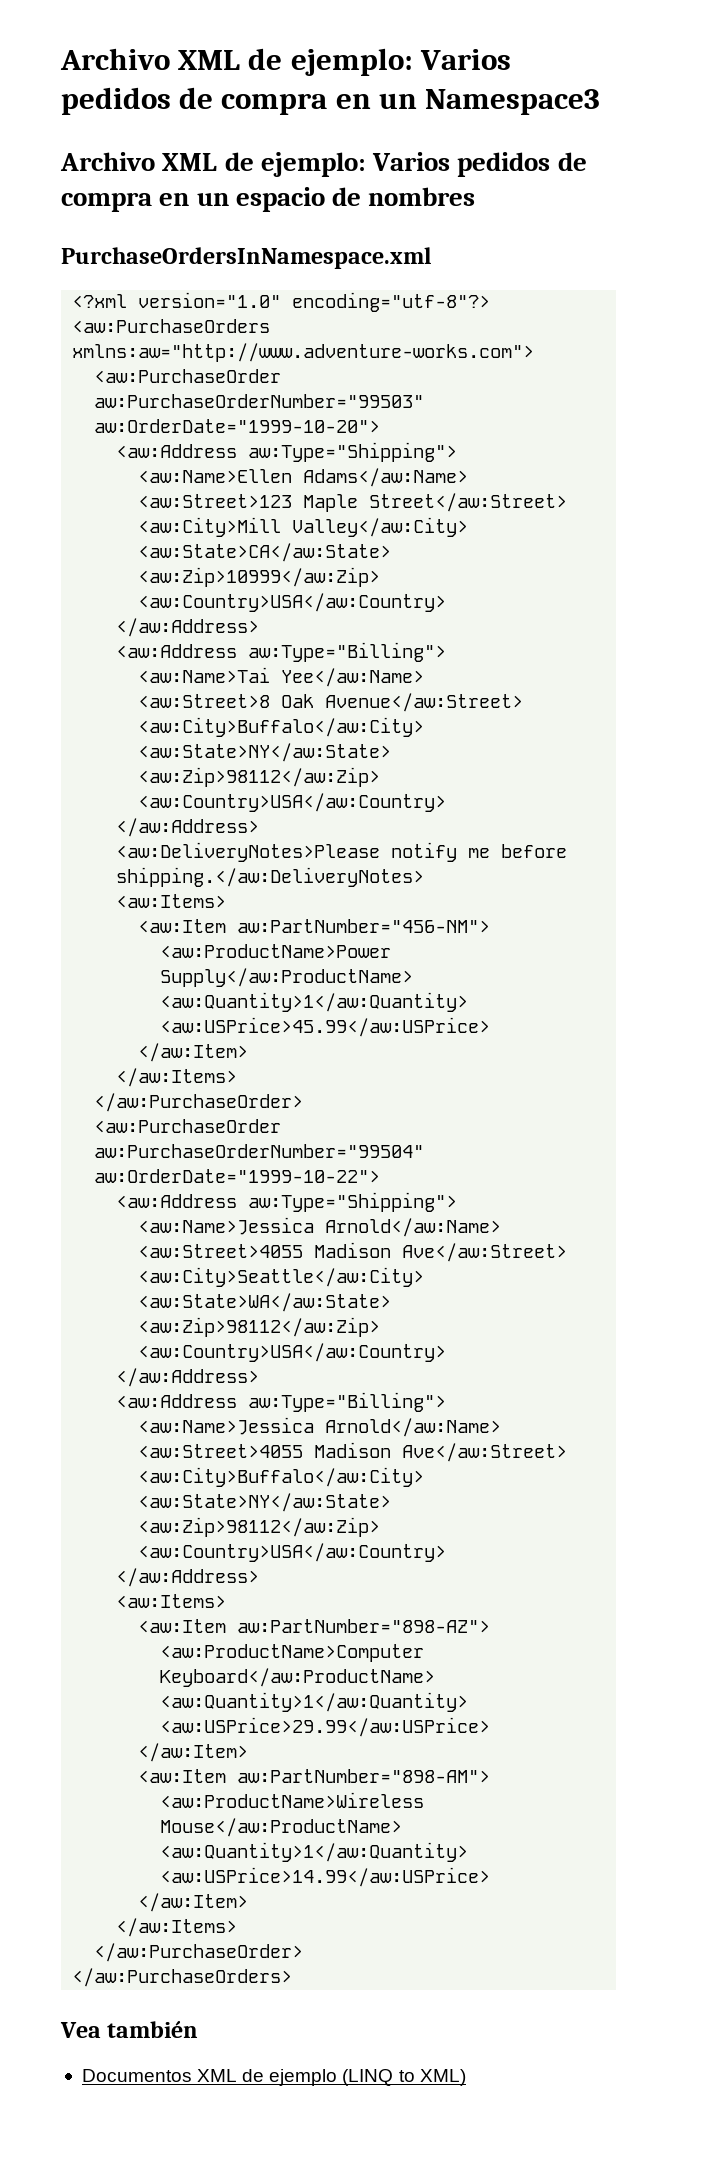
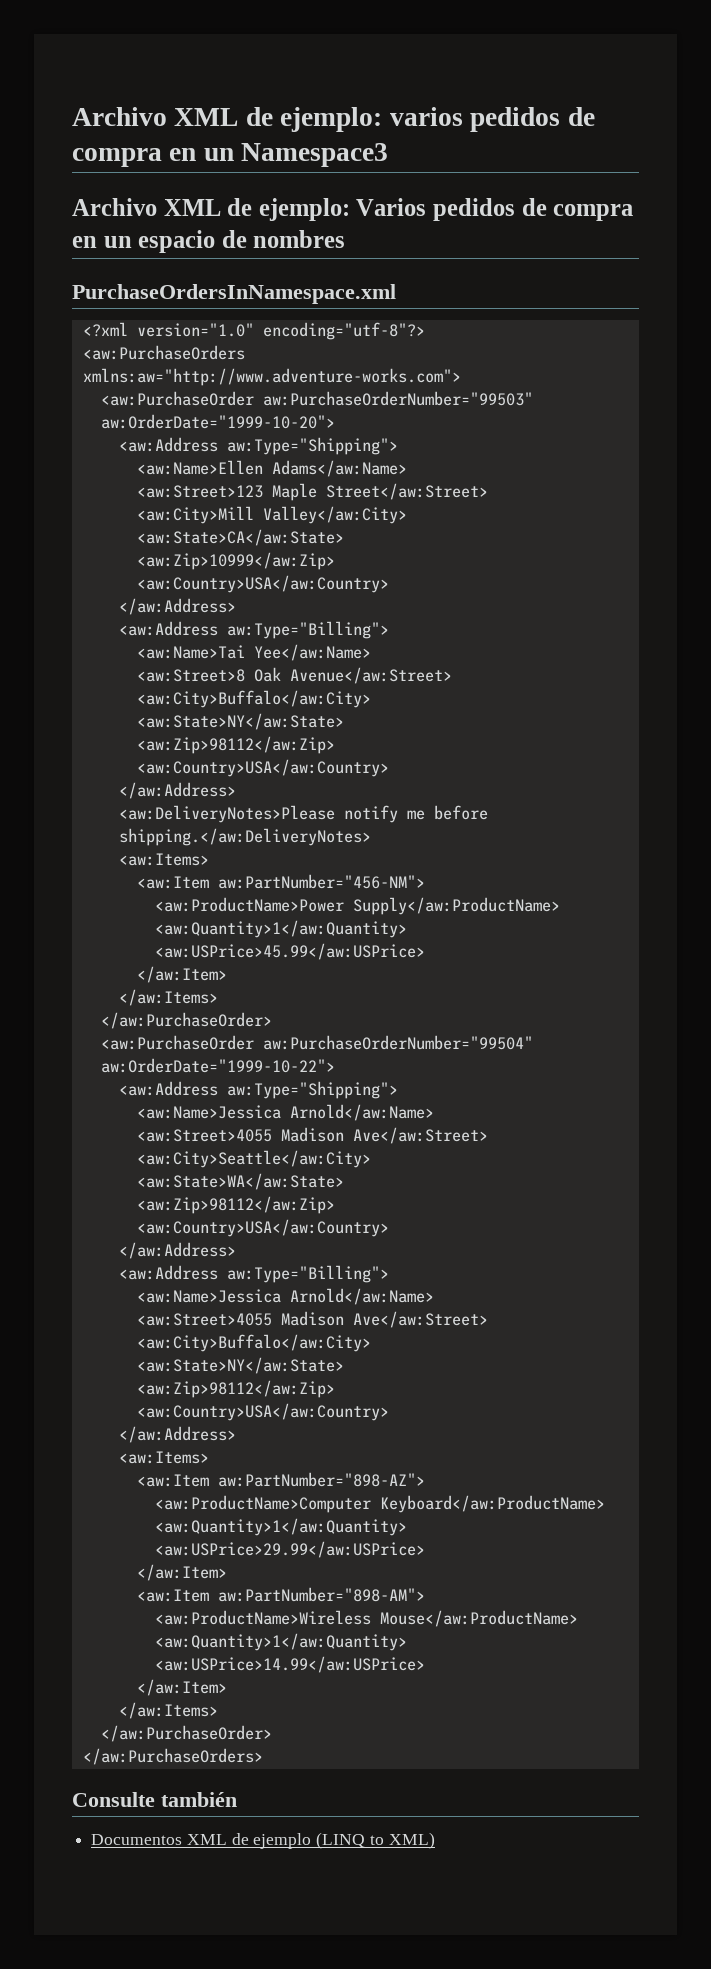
[60,48,511,76] Archivo XML de ejemplo: Varios -> [72,107,463,132] Archivo XML de ejemplo: varios
[60,2022,101,2038] Vea -> [72,1792,155,1807] Consulte

